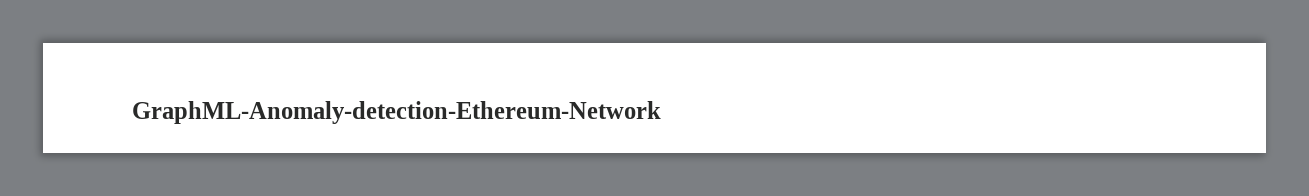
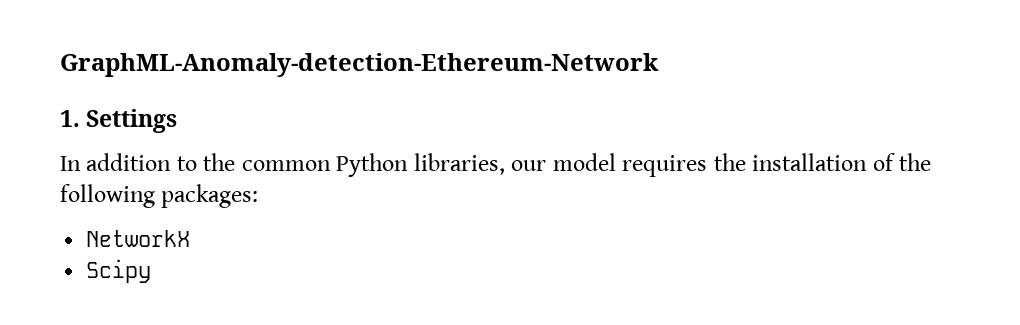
(661, 112) none -> [60,109,178,133] [60,153,932,177] [60,184,259,208] [86,230,191,247] [86,259,152,283] // 1. Settings // In addition to the common Python libraries, our model requires the installation of the following packages: // NetworkX // Scipy

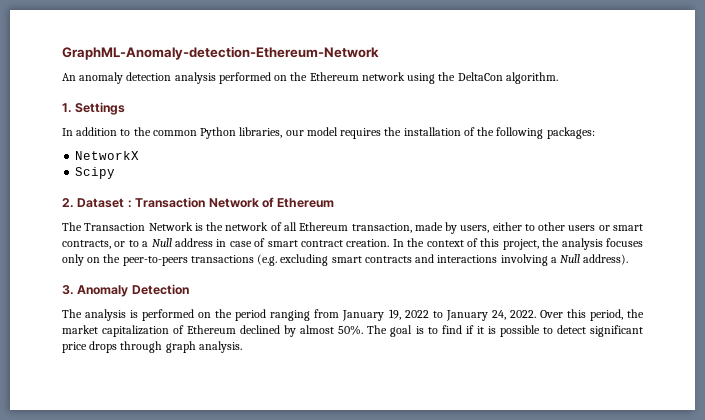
(659, 65) none -> [62,72,558,84] // An anomaly detection analysis performed on the Ethereum network using the DeltaCon algorithm.
(152, 271) none -> [62,197,335,208] [62,222,643,234] [62,238,643,250] [62,254,629,266] [62,284,189,297] [62,309,644,321] [62,325,643,337] [62,341,242,353] // 2. Dataset : Transaction Network of Ethereum // The Transaction Network is the network of all Ethereum transaction, made by users, either to other users or smart contracts, or to a Null address in case of smart contract creation. In the context of this project, the analysis focuses only on the peer-to-peers transactions (e.g. excluding smart contracts and interactions involving a Null address). // 3. Anomaly Detection // The analysis is performed on the period ranging from January 19, 2022 to January 24, 2022. Over this period, the market capitalization of Ethereum declined by almost 50%. The goal is to find if it is possible to detect significant price drops through graph analysis.

